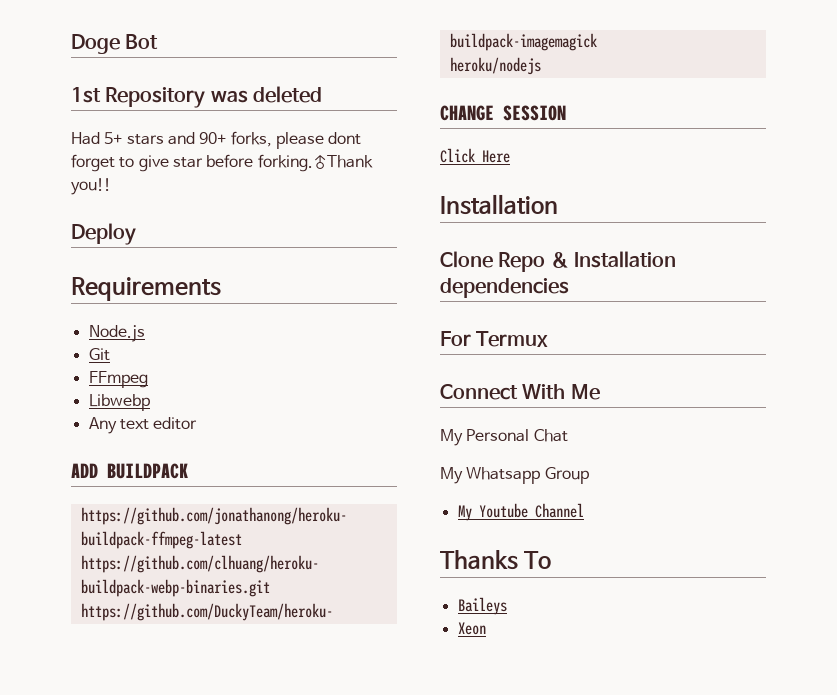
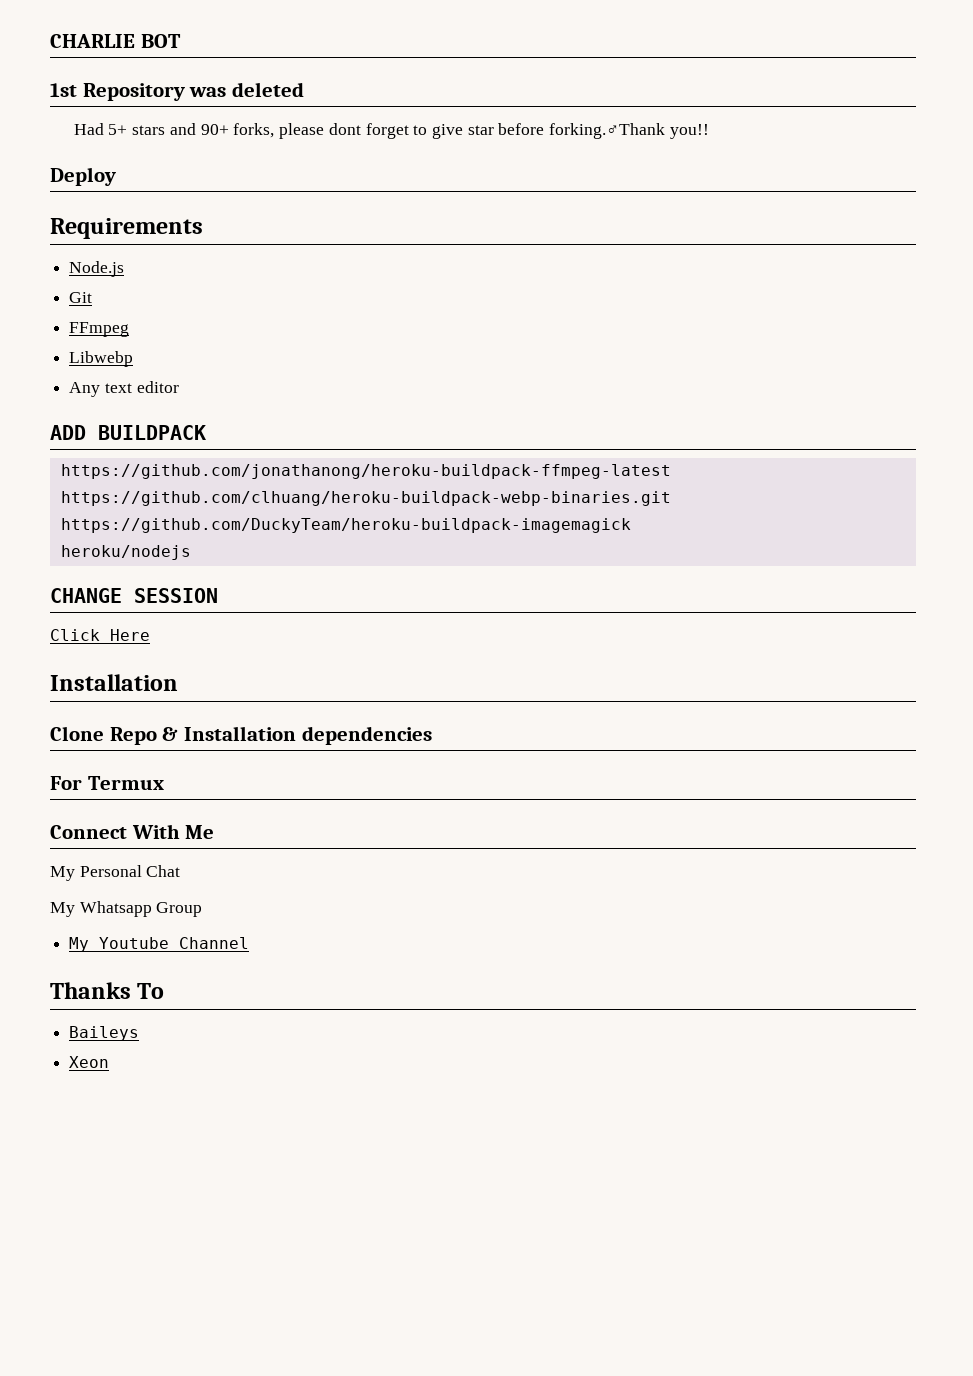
[71,34,159,54] Doge Bot -> [50,34,181,48] CHARLIE BOT

